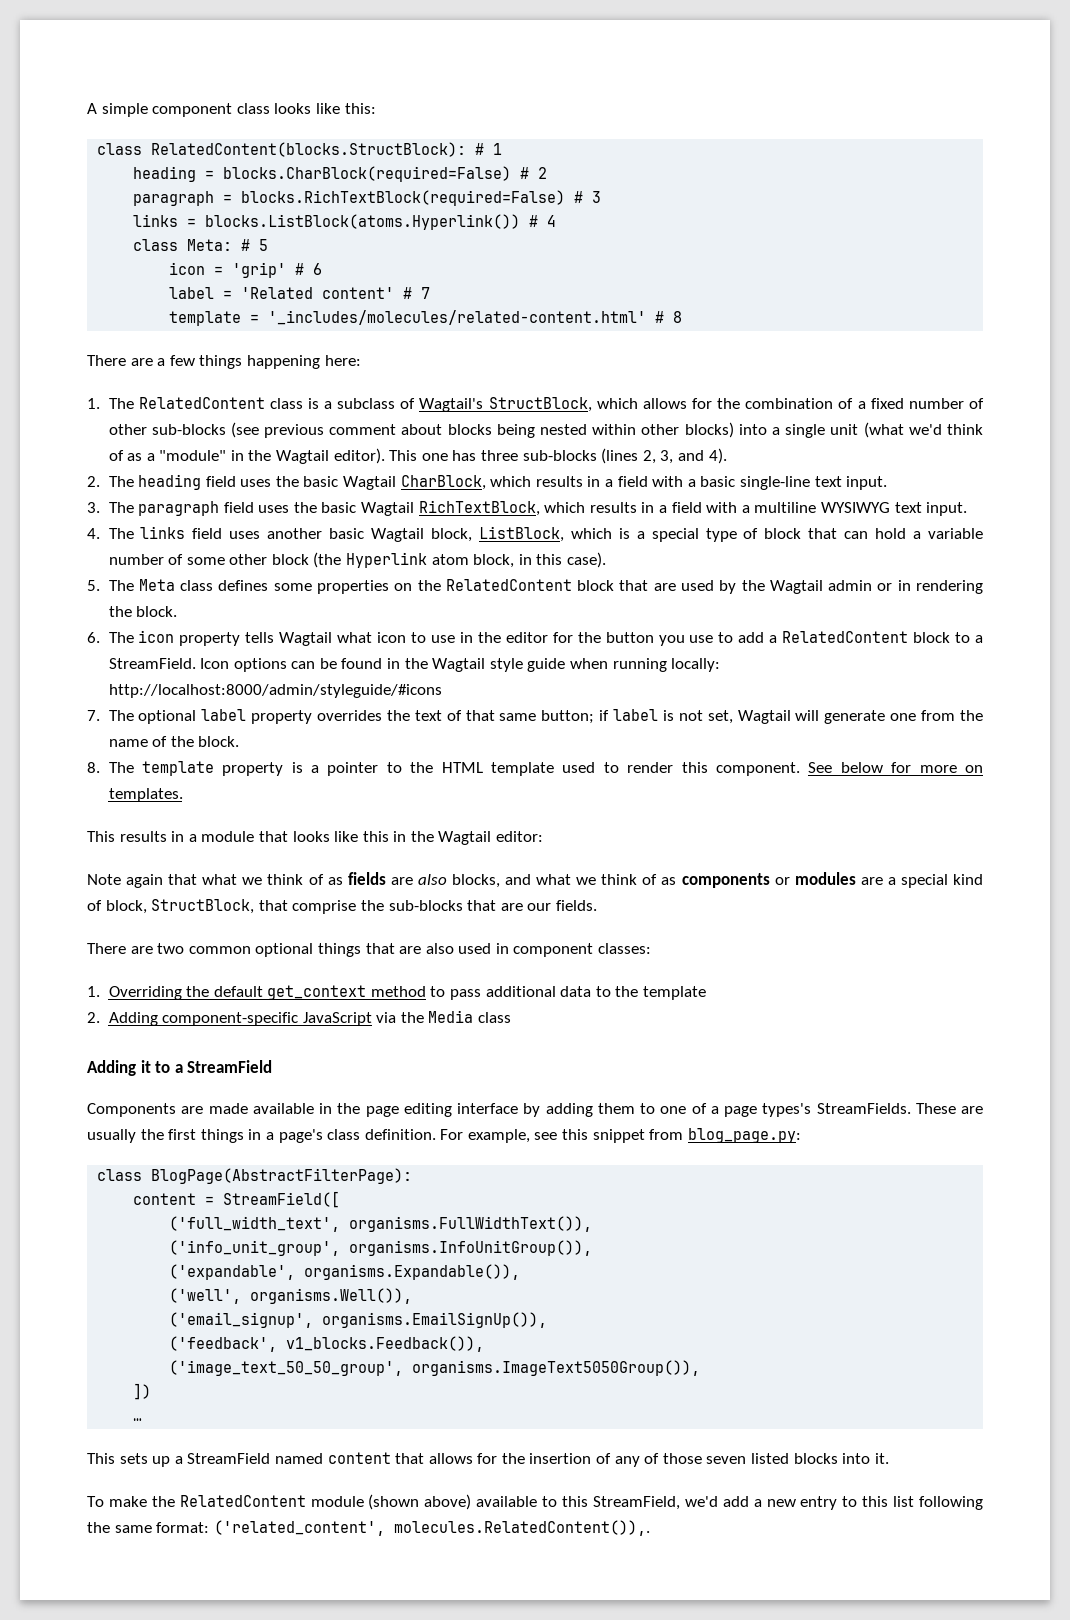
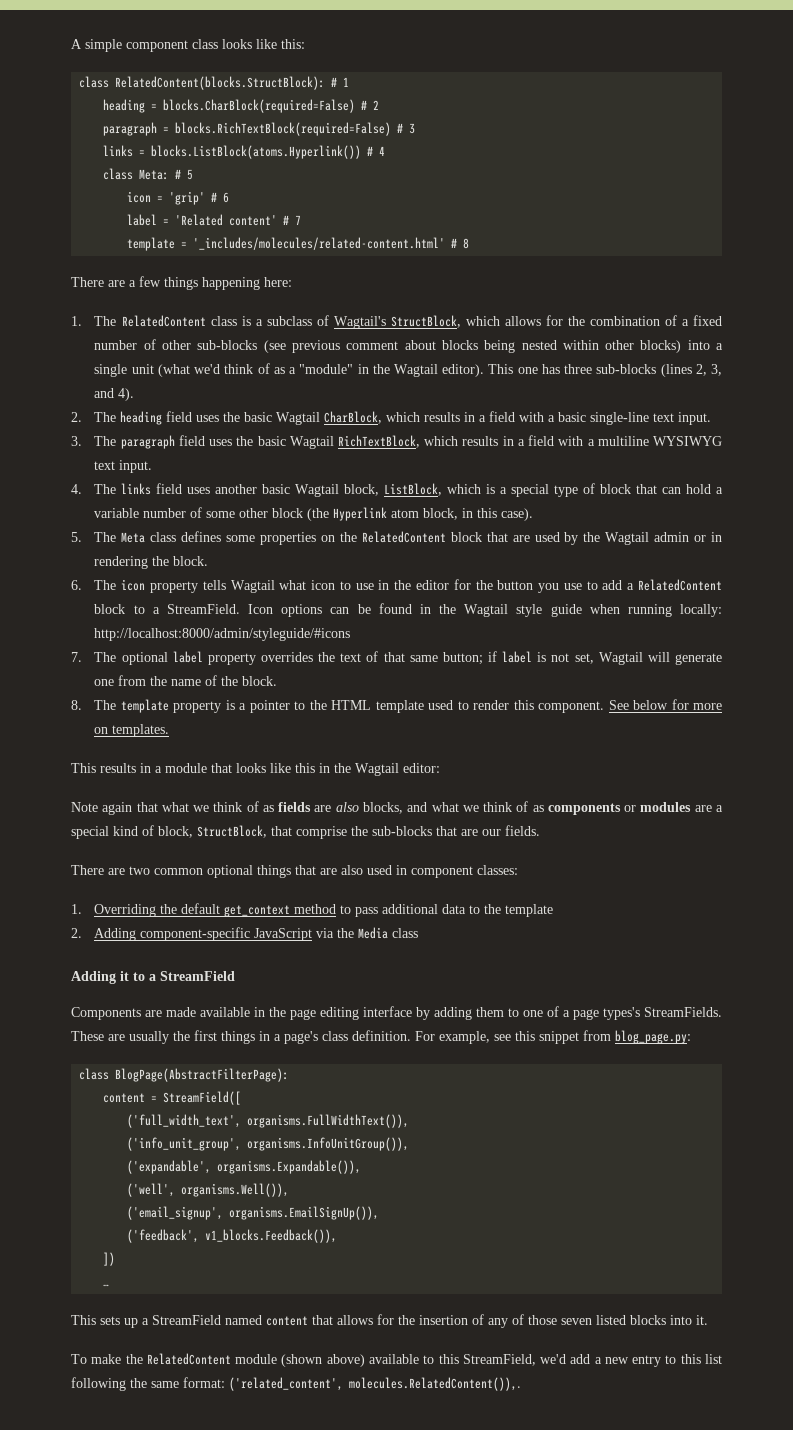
[169,1360,701,1376] // ('image_text_50_50_group', organisms.ImageText5050Group()), -> (338, 1236) none

